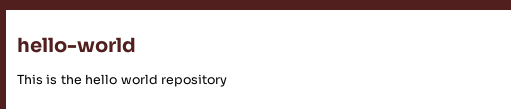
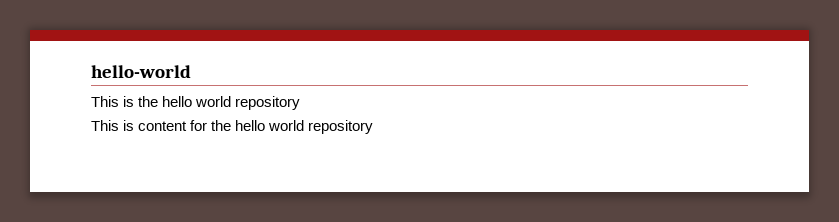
(227, 80) none -> [91,120,374,134] // This is content for the hello world repository

